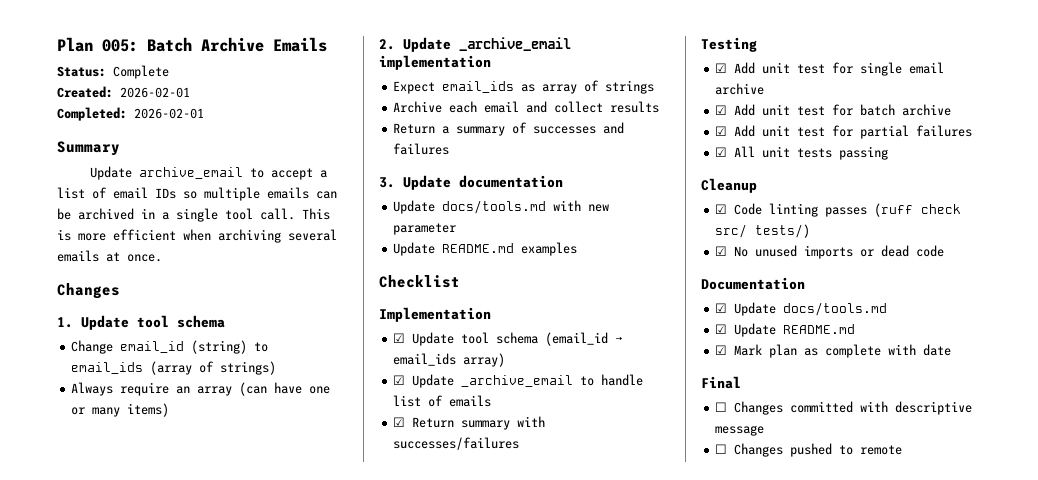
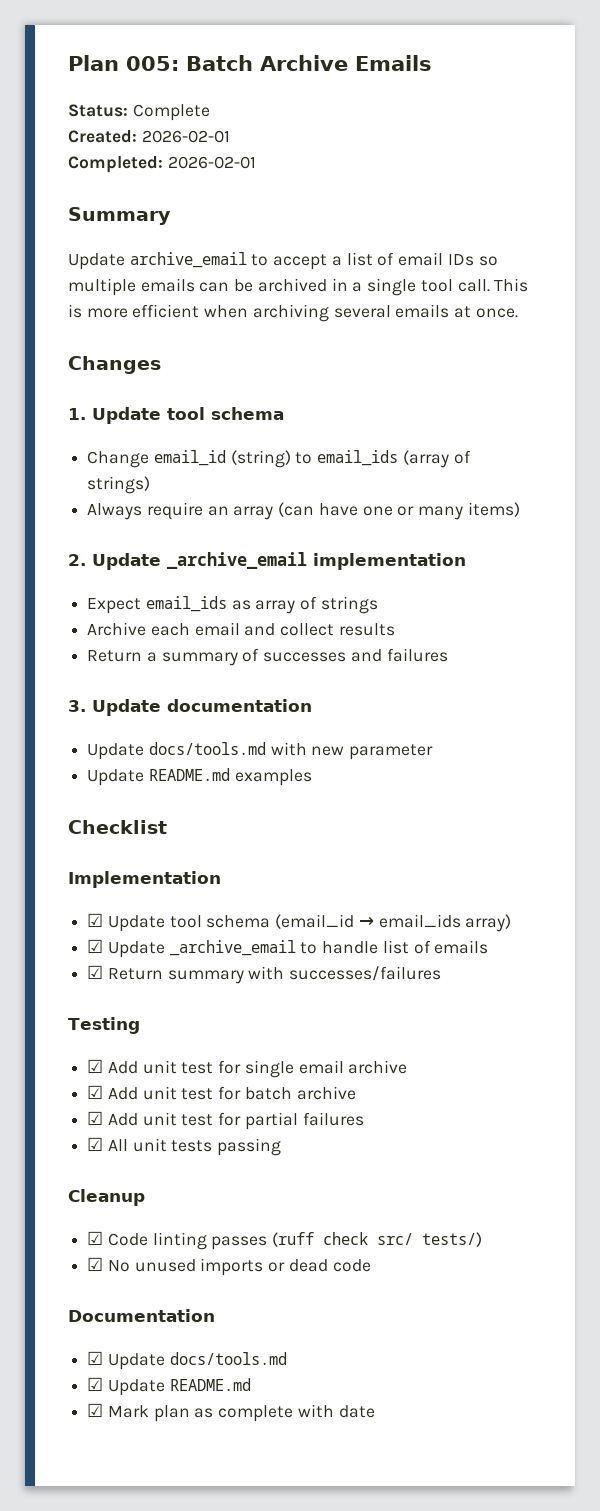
[701,376,741,389] [715,401,973,415] [715,425,765,436] [715,443,903,457] // Final // ☐ Changes committed with descriptive message // ☐ Changes pushed to remote -> (375, 1411) none

